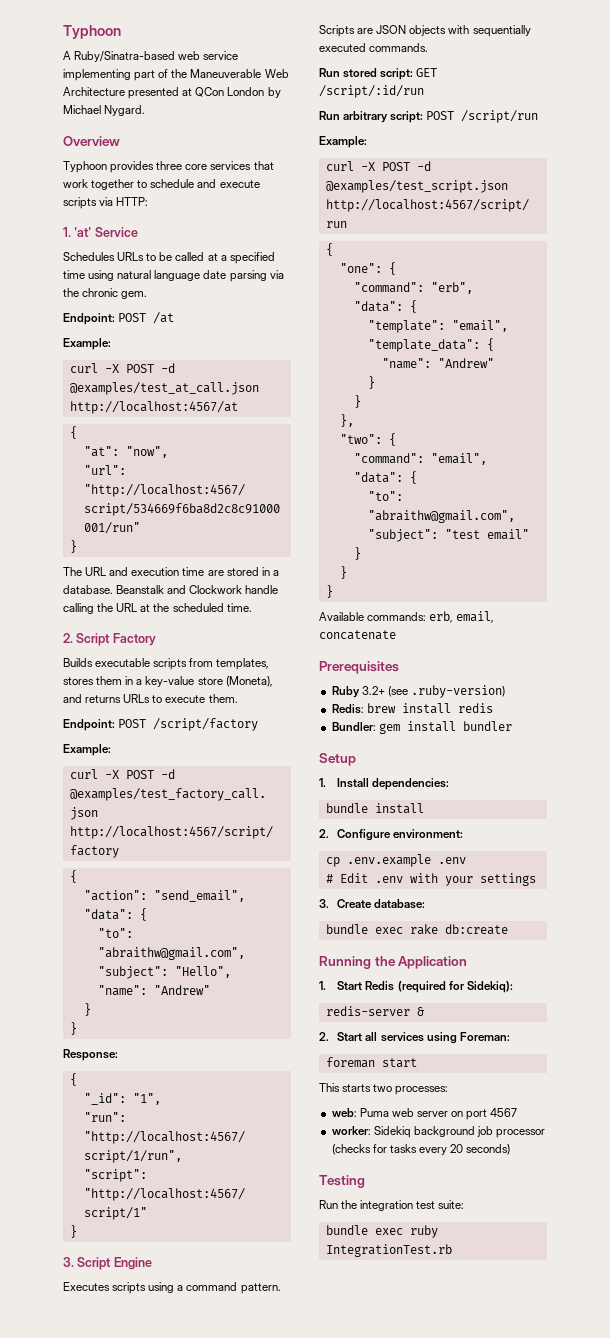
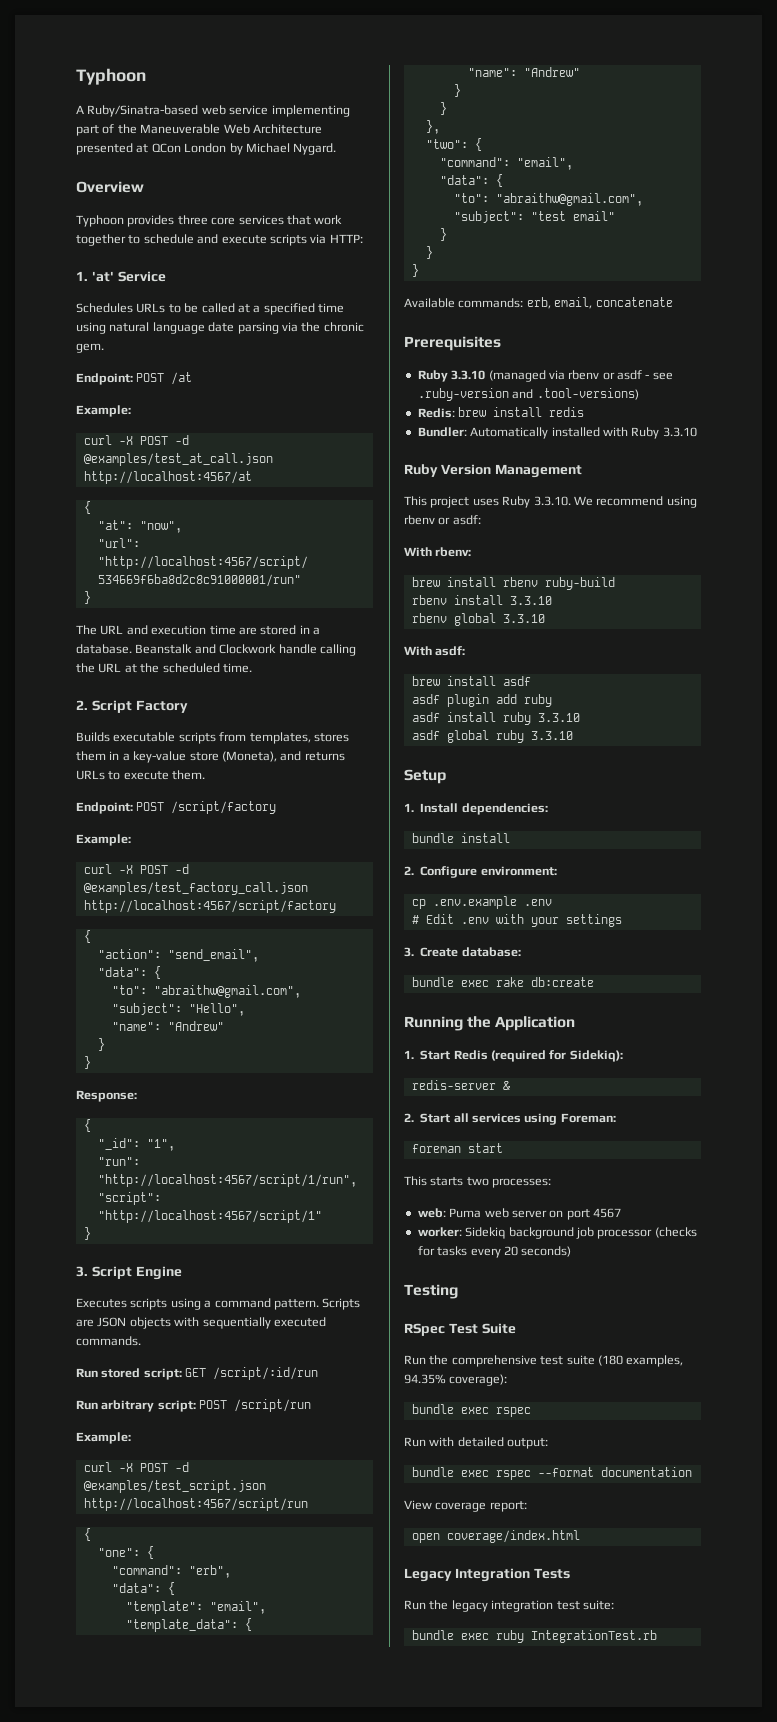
[361,685,505,698] 3.2+ (see .ruby-version) -> [451,370,673,382] [417,388,639,401] 3.3.10 (managed via rbenv or asdf - see .ruby-version and .tool-versions)
[378,721,512,734] gem install bundler -> [470,427,697,439] [404,464,582,478] [404,496,697,508] [404,515,481,525] [404,547,472,557] [411,577,615,590] [411,595,552,605] [411,613,545,626] [404,646,466,656] [411,676,531,686] [411,694,552,707] [411,712,580,725] [411,730,573,743] Automatically installed with Ruby 3.3.10 // Ruby Version Management // This project uses Ruby 3.3.10. We recommend using rbenv or asdf: // With rbenv: // brew install rbenv ruby-build // rbenv install 3.3.10 // rbenv global 3.3.10 // With asdf: // brew install asdf // asdf plugin add ruby // asdf install ruby 3.3.10 // asdf global ruby 3.3.10
[319,1200,358,1209] // Run the -> [404,1323,516,1336] [404,1355,684,1367] [404,1374,508,1386] [411,1404,531,1417] [404,1437,549,1449] [411,1467,692,1480] [404,1500,527,1512] [411,1530,580,1543] [404,1568,570,1582] [404,1600,488,1612] // RSpec Test Suite // Run the comprehensive test suite (180 examples, 94.35% coverage): // bundle exec rspec // Run with detailed output: // bundle exec rspec --format documentation // View coverage report: // open coverage/index.html // Legacy Integration Tests // Run the legacy

